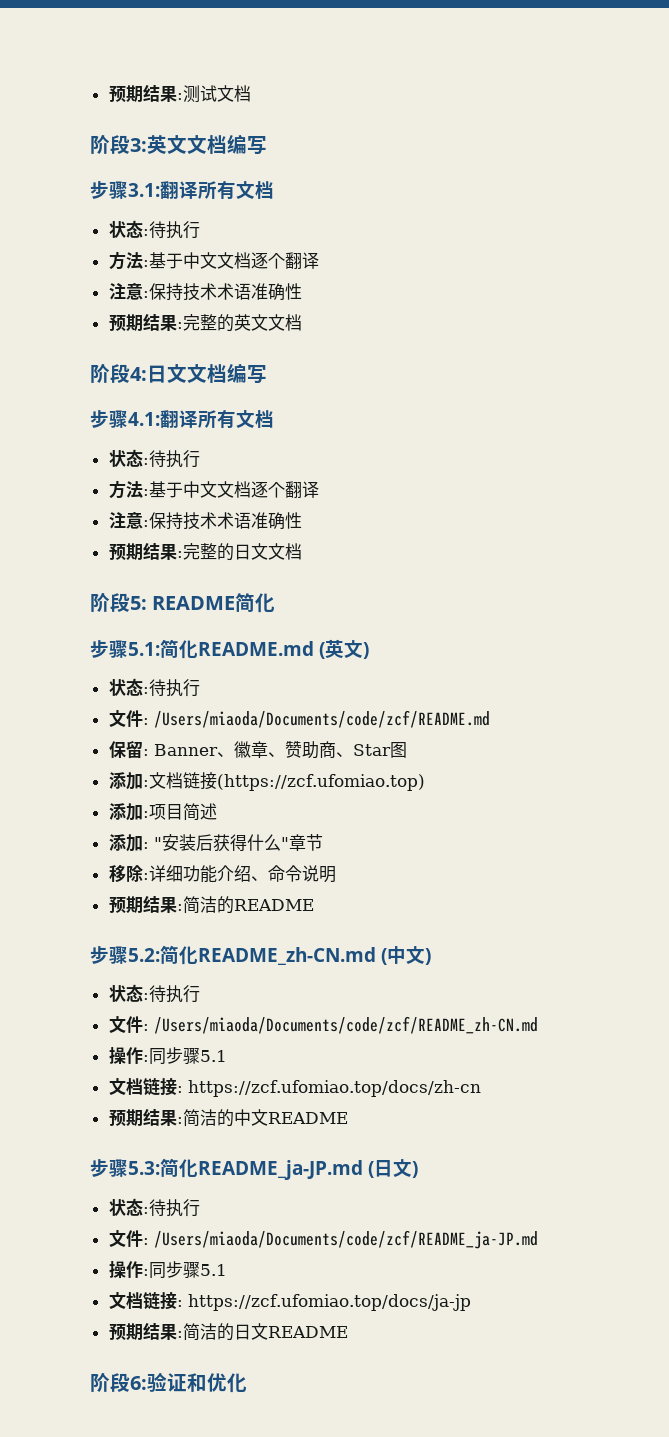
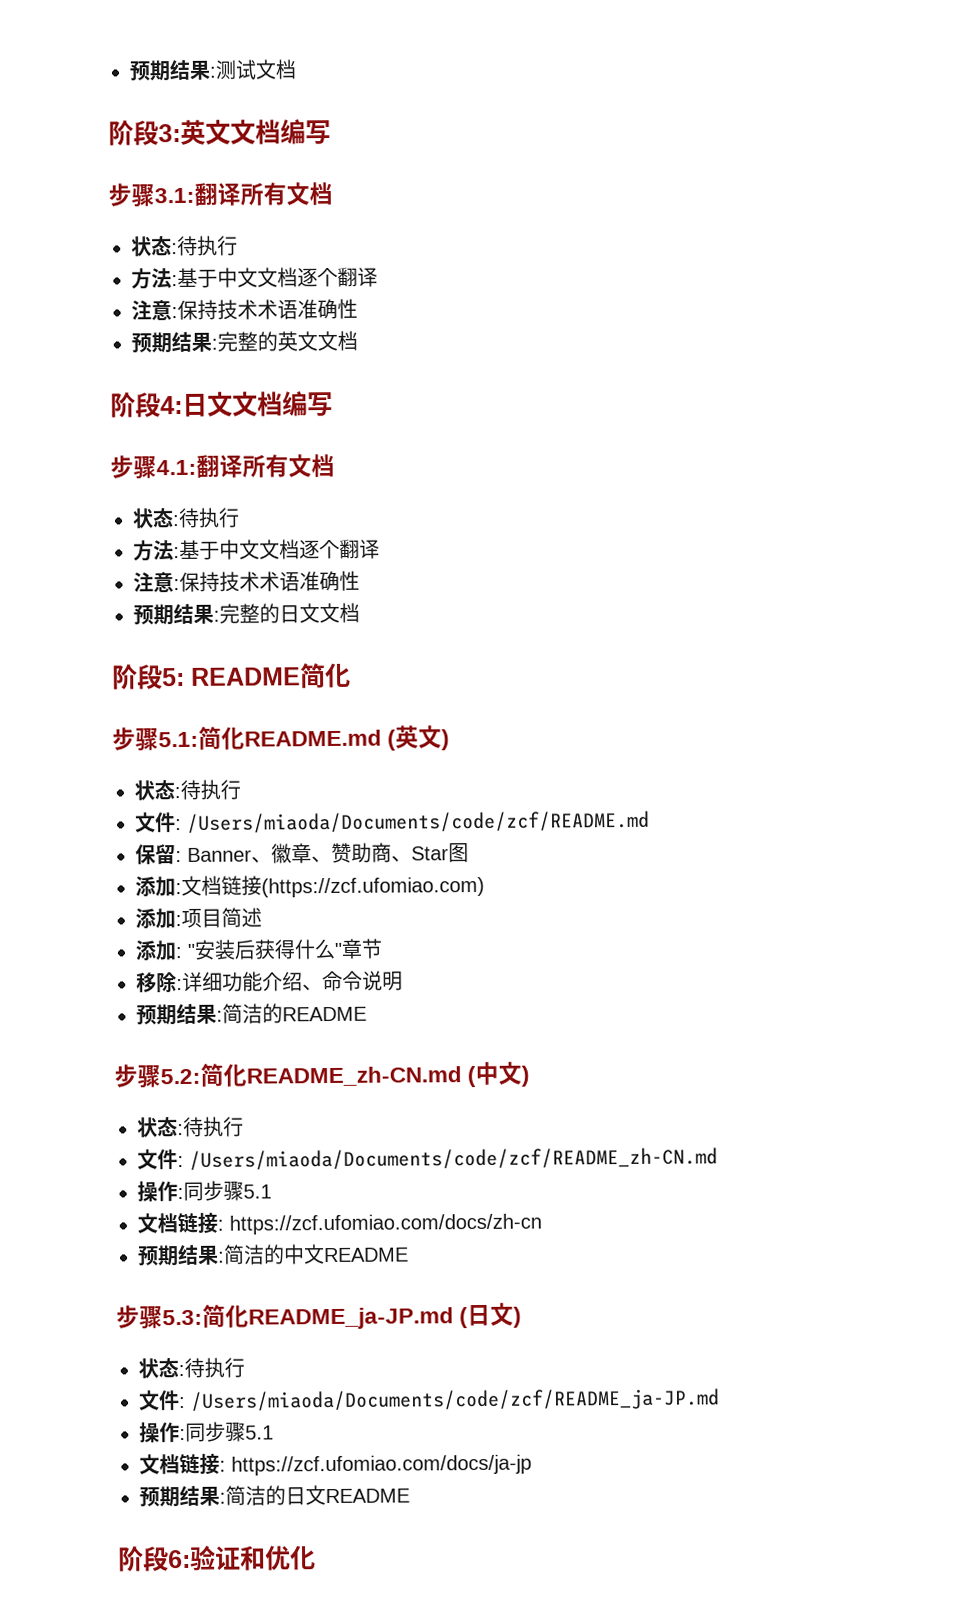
[216,774,425,791] (https://zcf.ufomiao.top) -> [261,876,485,898] (https://zcf.ufomiao.com)
[187,1080,481,1097] https://zcf.ufomiao.top/docs/zh-cn -> [229,1213,542,1235] https://zcf.ufomiao.com/docs/zh-cn
[187,1294,471,1311] https://zcf.ufomiao.top/docs/ja-jp -> [231,1454,532,1476] https://zcf.ufomiao.com/docs/ja-jp

